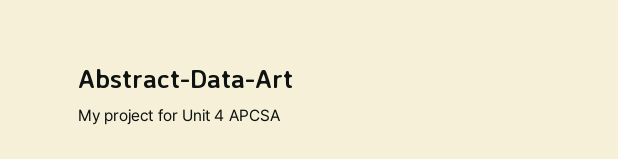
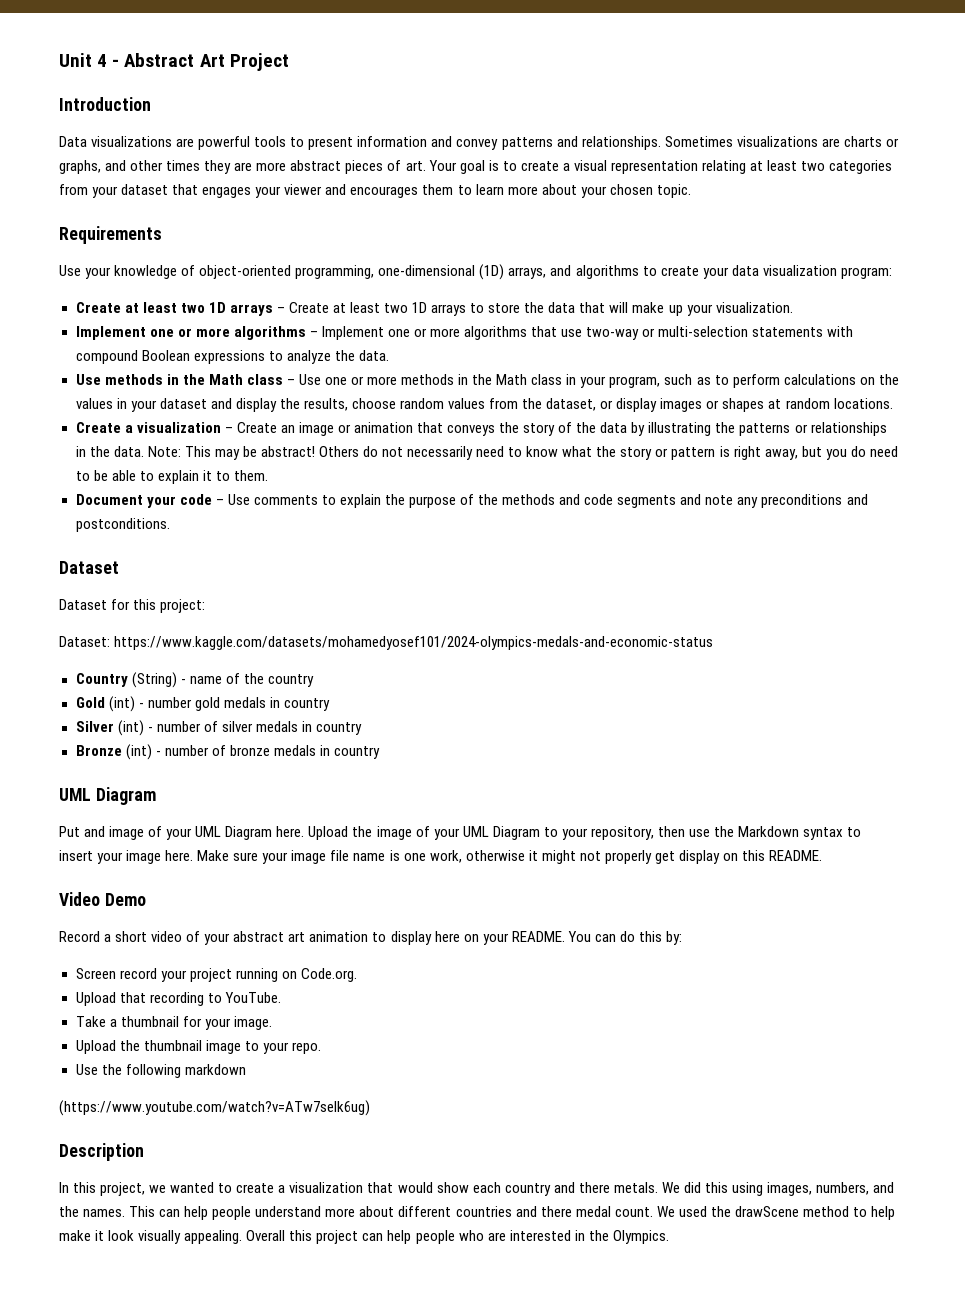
[78,69,293,88] [78,109,281,125] Abstract-Data-Art // My project for Unit 4 APCSA -> [59,53,289,71] [59,97,151,111] [59,136,899,150] [59,160,893,174] [59,184,691,198] [59,226,162,244] [59,264,892,280] [75,302,793,316] [75,326,854,340] [75,350,389,364] [75,374,899,388] [75,398,893,412] [75,422,887,436] [75,446,898,460] [75,470,268,484] [75,494,868,508] [75,518,170,532] [59,561,119,574] [59,599,206,613] [59,636,714,650] [75,672,314,688] [75,696,330,712] [75,720,362,736] [75,744,380,760] [59,787,156,805] [59,826,862,840] [59,850,823,864] [59,892,146,906] [59,931,682,945] [75,968,357,982] [75,992,281,1006] [75,1016,272,1030] [75,1040,321,1054] [75,1064,246,1078] [59,1100,370,1116] [59,1143,144,1161] [59,1182,895,1196] [59,1206,896,1220] [59,1230,669,1244] Unit 4 - Abstract Art Project // Introduction // Data visualizations are powerful tools to present information and convey patterns and relationships. Sometimes visualizations are charts or graphs, and other times they are more abstract pieces of art. Your goal is to create a visual representation relating at least two categories from your dataset that engages your viewer and encourages them to learn more about your chosen topic. // Requirements // Use your knowledge of object-oriented programming, one-dimensional (1D) arrays, and algorithms to create your data visualization program: // Create at least two 1D arrays – Create at least two 1D arrays to store the data that will make up your visualization. // Implement one or more algorithms – Implement one or more algorithms that use two-way or multi-selection statements with compound Boolean expressions to analyze the data. // Use methods in the Math class – Use one or more methods in the Math class in your program, such as to perform calculations on the values in your dataset and display the results, choose random values from the dataset, or display images or shapes at random locations. // Create a visualization – Create an image or animation that conveys the story of the data by illustrating the patterns or relationships in the data. Note: This may be abstract! Others do not necessarily need to know what the story or pattern is right away, but you do need to be able to explain it to them. // Document your code – Use comments to explain the purpose of the methods and code segments and note any preconditions and postconditions. // Dataset // Dataset for this project: // Dataset: https://www.kaggle.com/datasets/mohamedyosef101/2024-olympics-medals-and-economic-status // Country (String) - name of the country // Gold (int) - number gold medals in country // Silver (int) - number of silver medals in country // Bronze (int) - number of bronze medals in country // UML Diagram // Put and image of your UML Diagram here. Upload the image of your UML Diagram to your repository, then use the Markdown syntax to insert your image here. Make sure your image file name is one work, otherwise it might not properly get display on this README. // Video Demo // Record a short video of your abstract art animation to display here on your README. You can do this by: // Screen record your project running on Code.org. // Upload that recording to YouTube. // Take a thumbnail for your image. // Upload the thumbnail image to your repo. // Use the following markdown // (https://www.youtube.com/watch?v=ATw7seIk6ug) // Description // In this project, we wanted to create a visualization that would show each country and there metals. We did this using images, numbers, and the names. This can help people understand more about different countries and there medal count. We used the drawScene method to help make it look visually appealing. Overall this project can help people who are interested in the Olympics.

